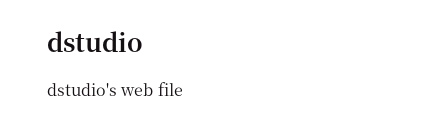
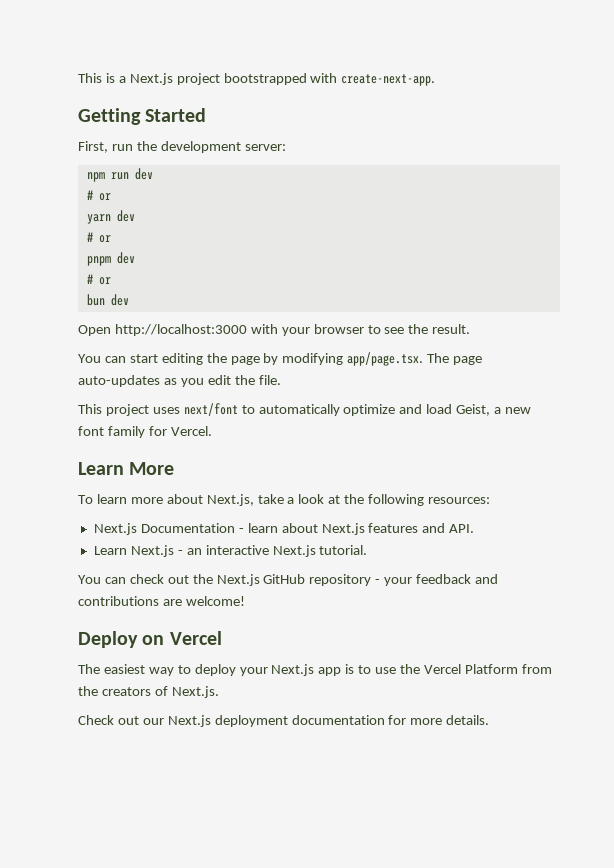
[47,31,143,52] [47,82,183,96] dstudio // dstudio's web file -> [78,73,436,86] [78,108,207,125] [78,141,286,153] [86,168,153,182] [86,190,111,201] [86,210,135,224] [86,232,111,243] [86,252,135,266] [86,274,111,285] [86,294,129,306] [78,324,471,336] [78,352,483,366] [78,375,281,387] [78,403,532,416] [78,426,212,438] [78,462,175,475] [78,494,491,506] [93,523,475,535] [93,545,368,557] [78,574,499,586] [78,596,245,606] [78,631,222,648] [78,664,552,676] [78,686,219,698] [78,715,490,727] This is a Next.js project bootstrapped with create-next-app. // Getting Started // First, run the development server: // npm run dev // # or // yarn dev // # or // pnpm dev // # or // bun dev // Open http://localhost:3000 with your browser to see the result. // You can start editing the page by modifying app/page.tsx. The page auto-updates as you edit the file. // This project uses next/font to automatically optimize and load Geist, a new font family for Vercel. // Learn More // To learn more about Next.js, take a look at the following resources: // Next.js Documentation - learn about Next.js features and API. // Learn Next.js - an interactive Next.js tutorial. // You can check out the Next.js GitHub repository - your feedback and contributions are welcome! // Deploy on Vercel // The easiest way to deploy your Next.js app is to use the Vercel Platform from the creators of Next.js. // Check out our Next.js deployment documentation for more details.

